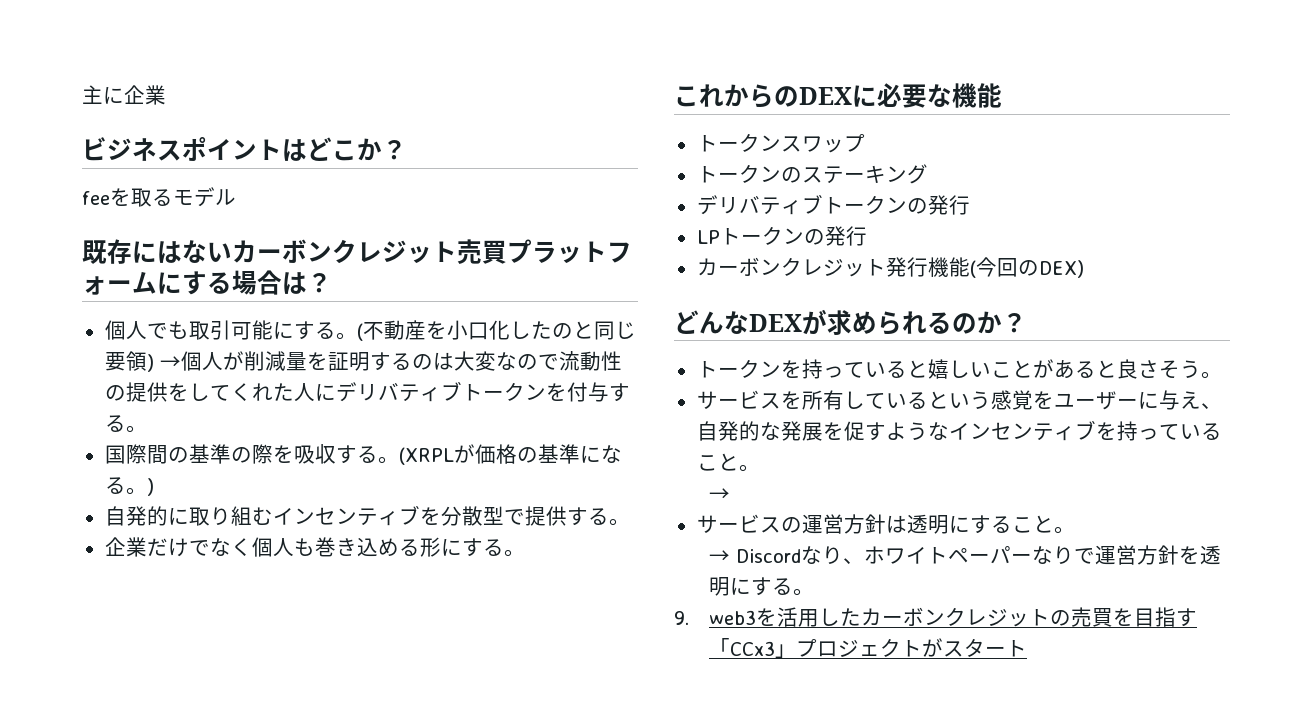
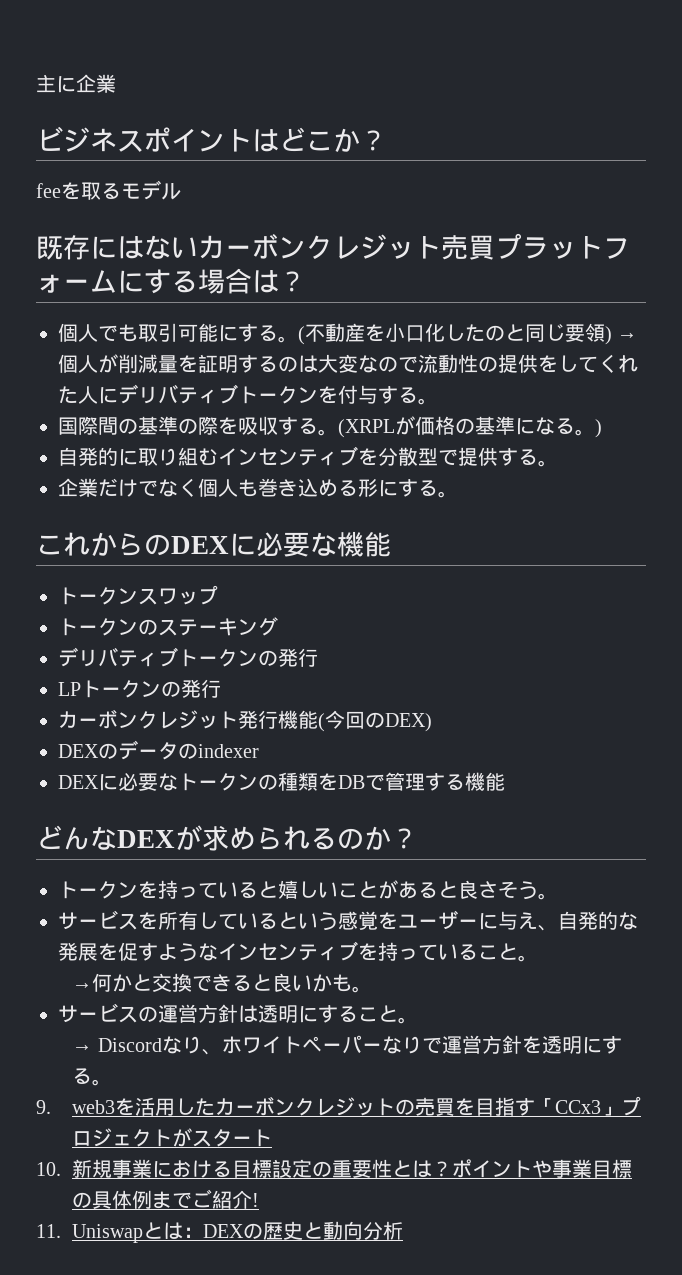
(1084, 269) none -> [58,740,259,760] [58,772,505,791] // DEXのデータのindexer // DEXに必要なトークンの種類をDBで管理する機能
(731, 494) none -> [92,973,373,993] 何かと交換できると良いかも。
(1028, 648) none -> [36,1159,633,1178] [72,1189,260,1209] [36,1221,404,1243] // 10.新規事業における目標設定の重要性とは？ポイントや事業目標の具体例までご紹介! // 11. Uniswapとは：DEXの歴史と動向分析

